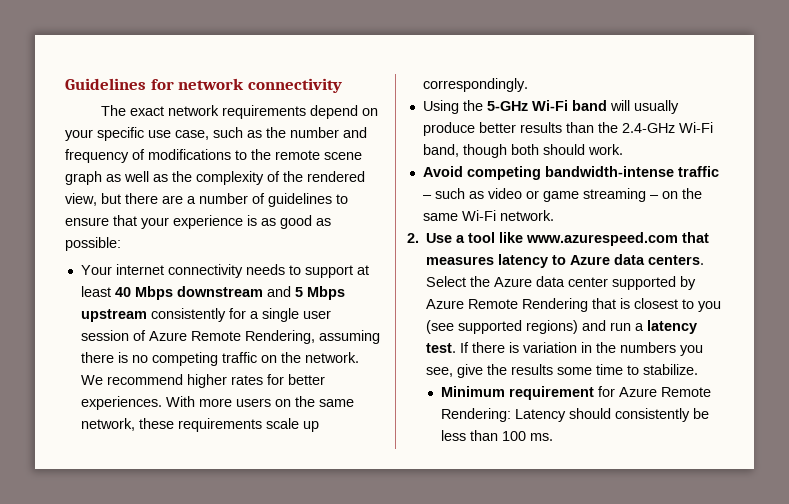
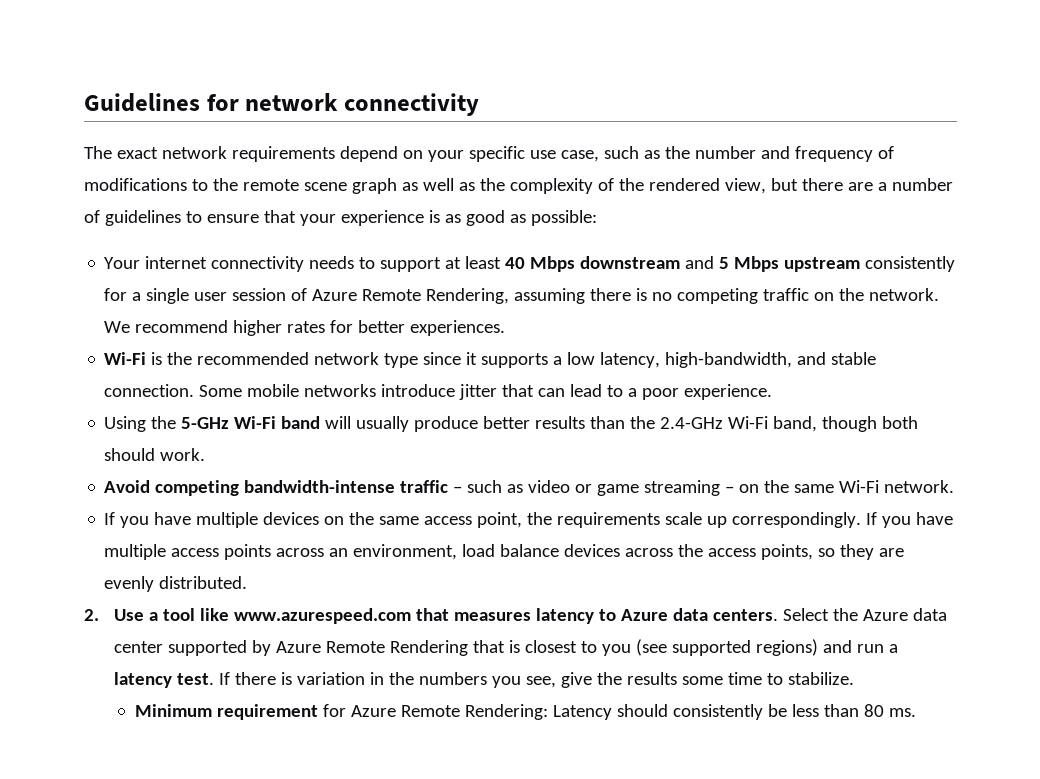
[165,396,354,407] [80,418,319,432] [422,78,528,92] With more users on the same network, these requirements scale up correspondingly. -> [104,352,877,368] [104,384,773,400] // Wi-Fi is the recommended network type since it supports a low latency, high-bandwidth, and stable connection. Some mobile networks introduce jitter that can lead to a poor experience.
(554, 215) none -> [104,512,954,528] [104,544,905,560] [104,576,248,592] // If you have multiple devices on the same access point, the requirements scale up correspondingly. If you have multiple access points across an environment, load balance devices across the access points, so they are evenly distributed.
[502,431,527,441] 100 -> [863,704,884,717] 80

